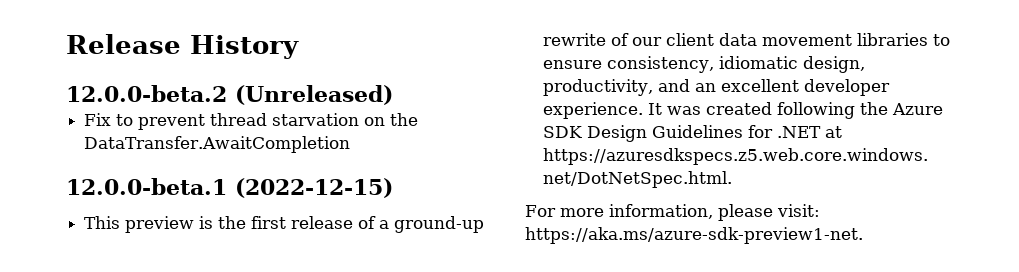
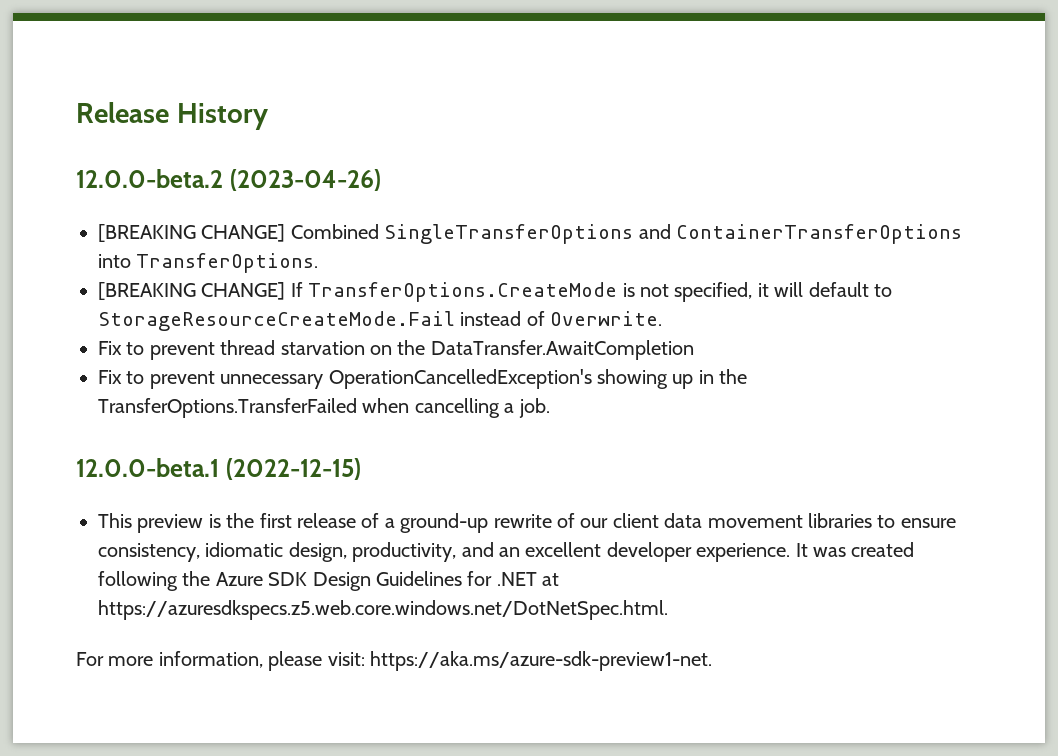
[235,85,393,105] (Unreleased) -> [229,169,381,191] [98,224,962,244] [98,253,319,273] [98,282,892,302] [98,311,663,331] (2023-04-26) // [BREAKING CHANGE] Combined SingleTransferOptions and ContainerTransferOptions into TransferOptions. // [BREAKING CHANGE] If TransferOptions.CreateMode is not specified, it will default to StorageResourceCreateMode.Fail instead of Overwrite.
(351, 144) none -> [98,369,748,389] [98,398,550,418] // Fix to prevent unnecessary OperationCancelledException's showing up in the TransferOptions.TransferFailed when cancelling a job.

